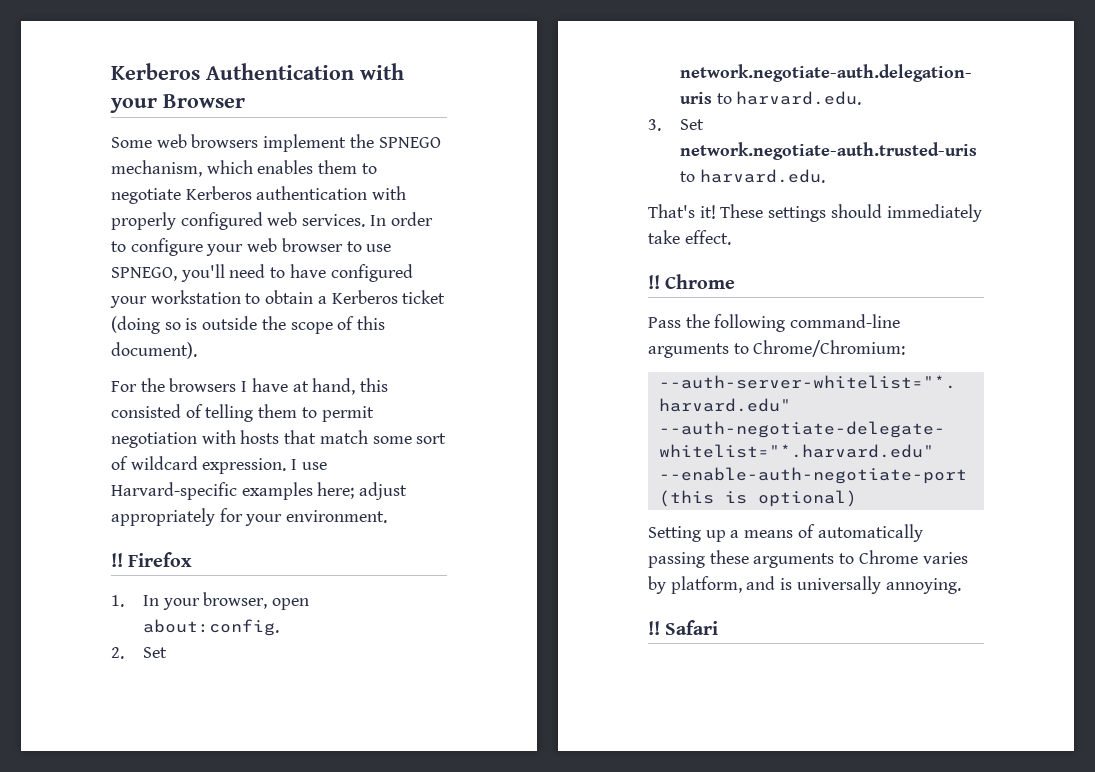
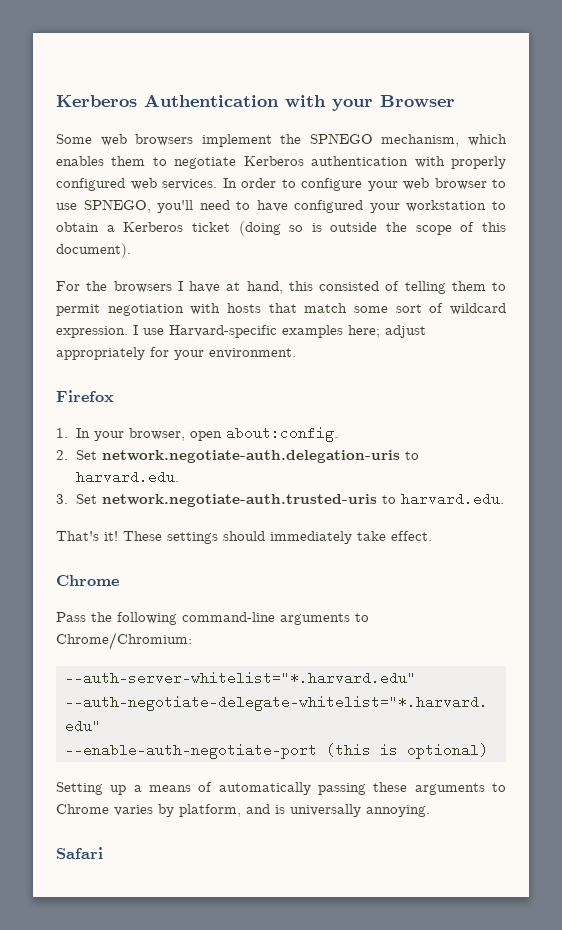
[111,553,123,567] !! -> (296, 353) none
[648,275,660,289] !! -> (432, 536) none
[648,621,660,635] !! -> (430, 811) none

